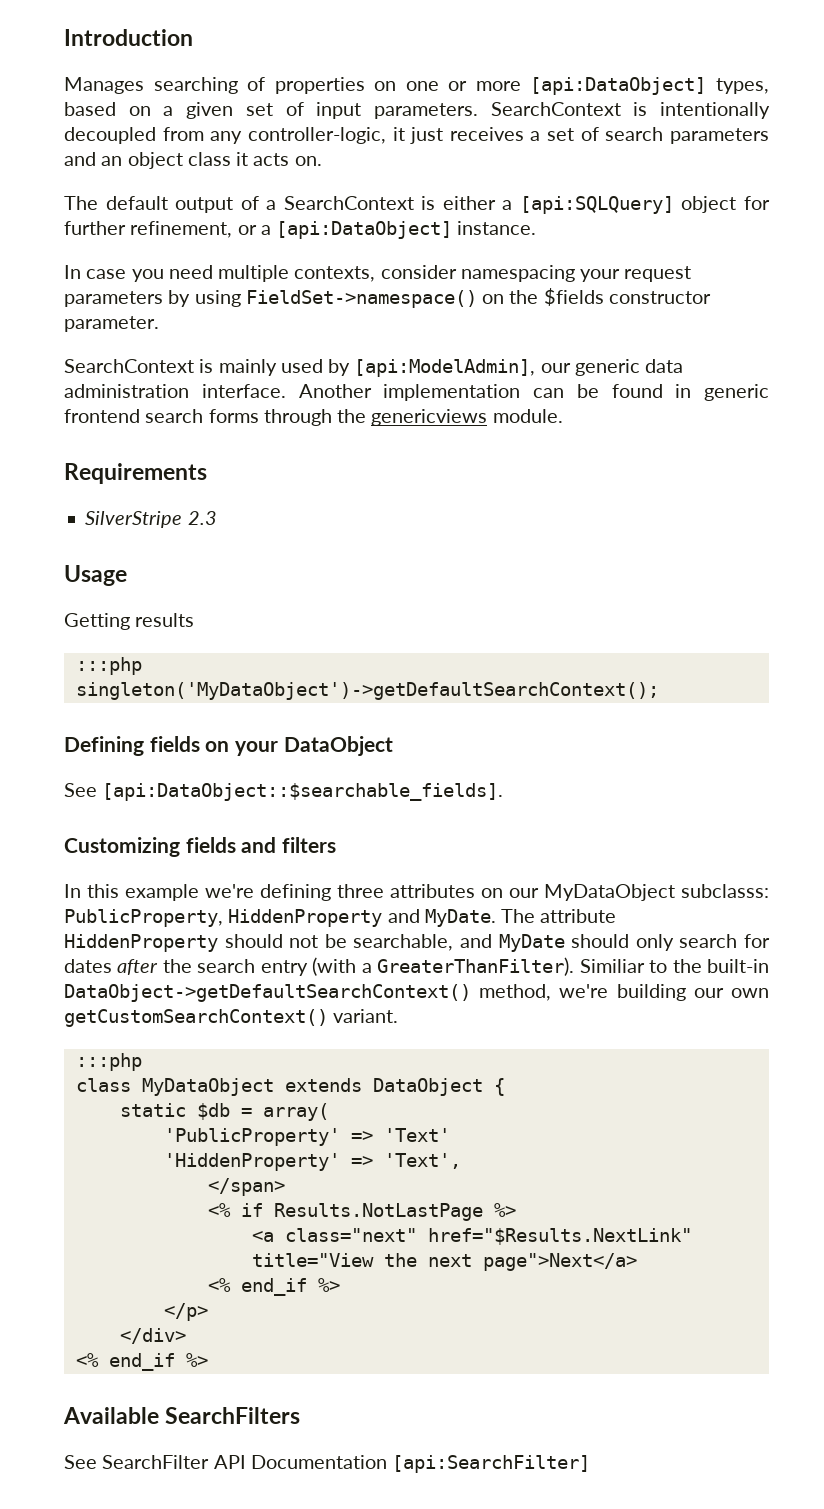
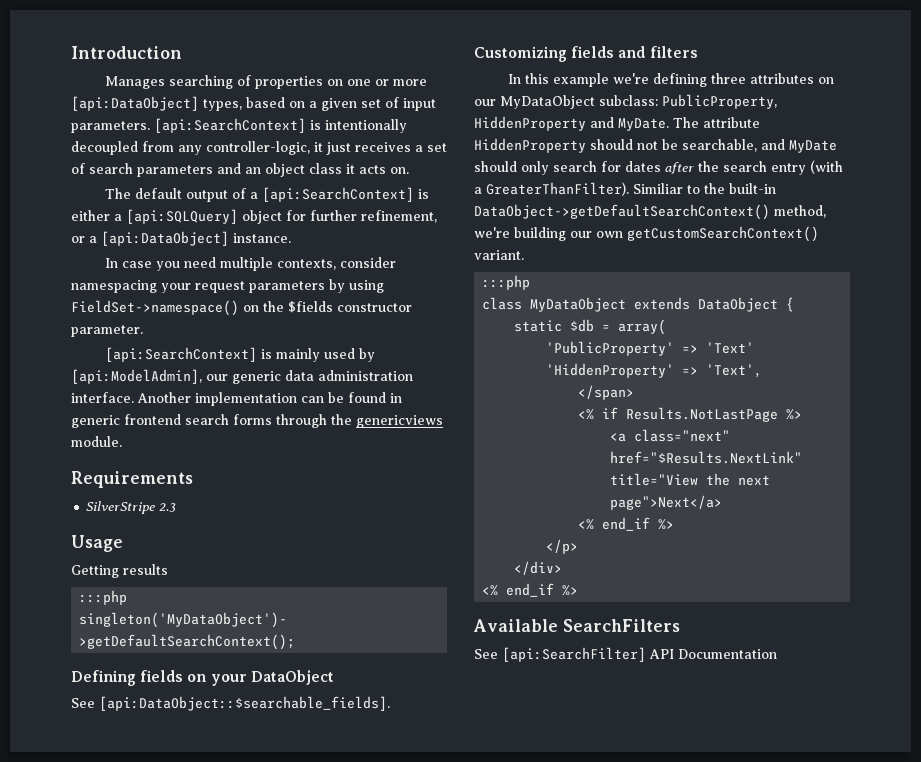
[490,102,621,116] SearchContext -> [154,118,306,133] [api:SearchContext]
[283,196,414,210] SearchContext -> [261,187,414,202] [api:SearchContext]
[64,359,194,373] SearchContext -> [104,347,257,362] [api:SearchContext]
[681,884,769,898] subclasss: -> [599,95,658,106] subclass:
[102,1455,210,1469] SearchFilter -> [502,647,646,662] [api:SearchFilter]
[392,1455,591,1473] [api:SearchFilter] -> (777, 654) none

